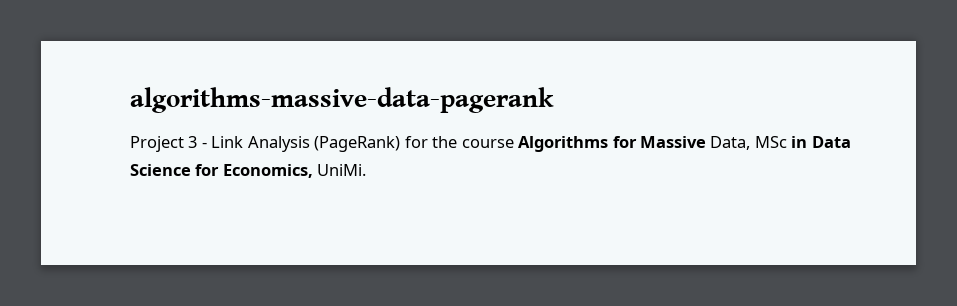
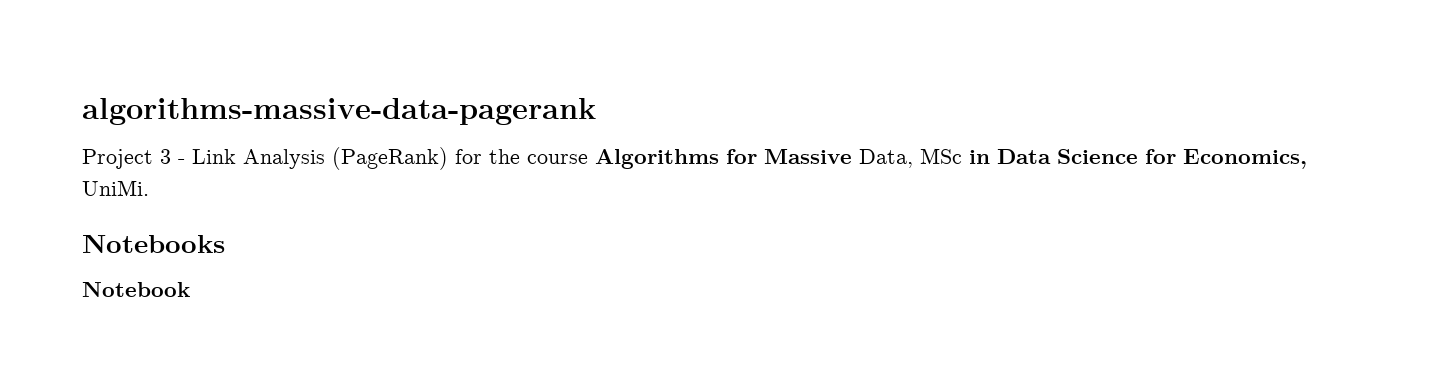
(367, 170) none -> [82,234,225,253] [82,282,190,297] // Notebooks // Notebook

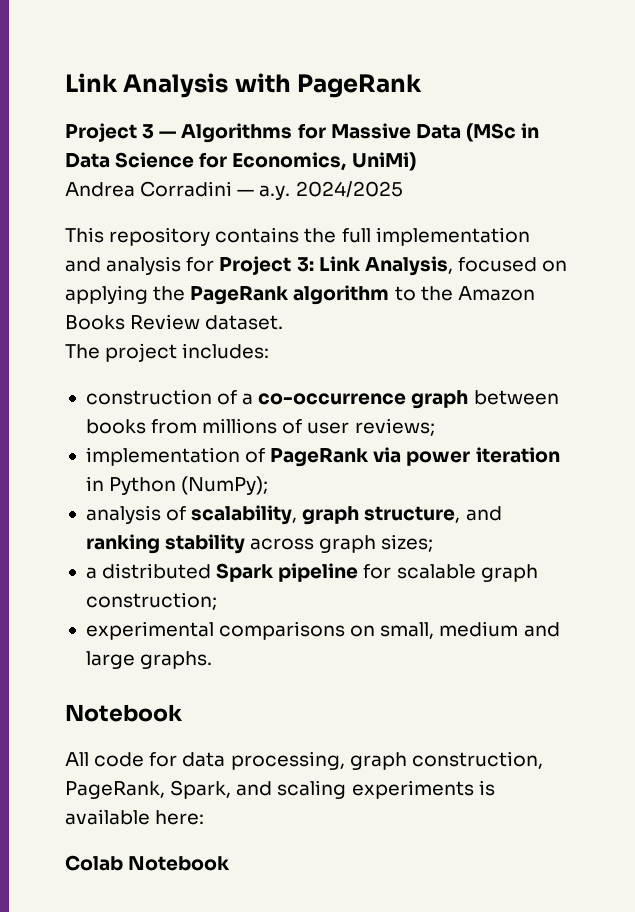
[82,98,596,125] [82,147,588,170] algorithms-massive-data-pagerank // Project 3 - Link Analysis (PageRank) for the course -> [65,73,423,98] [65,123,178,142] Link Analysis with PageRank // Project 3 —
[859,148,962,168] Data, MSc -> [415,123,516,142] Data (MSc
[82,180,149,196] [82,234,225,253] UniMi. // Notebooks // -> [351,152,416,171] [65,181,403,200] [65,227,530,246] [65,256,568,276] [65,285,535,305] [65,314,284,330] [65,343,270,362] [85,389,559,409] [85,418,435,436] [85,447,560,467] [85,476,269,495] [85,505,502,525] [85,534,434,554] [85,563,538,582] [85,592,217,610] [85,621,560,640] [85,651,213,669] [65,704,183,722] [65,751,543,770] [65,780,495,799] [65,809,205,825] [65,855,123,871] UniMi) // Andrea Corradini — a.y. 2024/2025 // This repository contains the full implementation and analysis for Project 3: Link Analysis, focused on applying the PageRank algorithm to the Amazon Books Review dataset. // The project includes: // construction of a co-occurrence graph between books from millions of user reviews; // implementation of PageRank via power iteration in Python (NumPy); // analysis of scalability, graph structure, and ranking stability across graph sizes; // a distributed Spark pipeline for scalable graph construction; // experimental comparisons on small, medium and large graphs. // Notebook // All code for data processing, graph construction, PageRank, Spark, and scaling experiments is available here: // Colab

